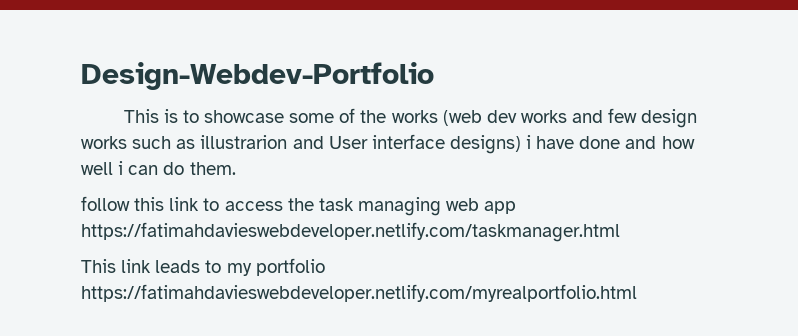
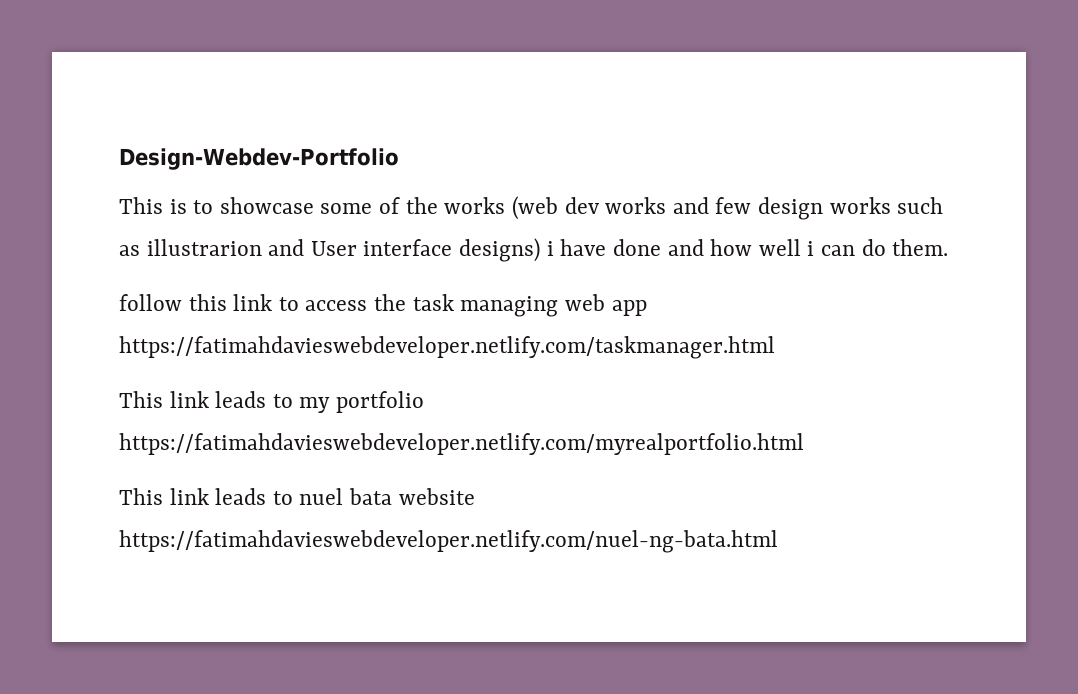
(637, 293) none -> [119,488,475,505] [119,530,778,553] // This link leads to nuel bata website https://fatimahdavieswebdeveloper.netlify.com/nuel-ng-bata.html

